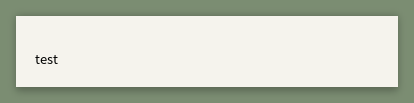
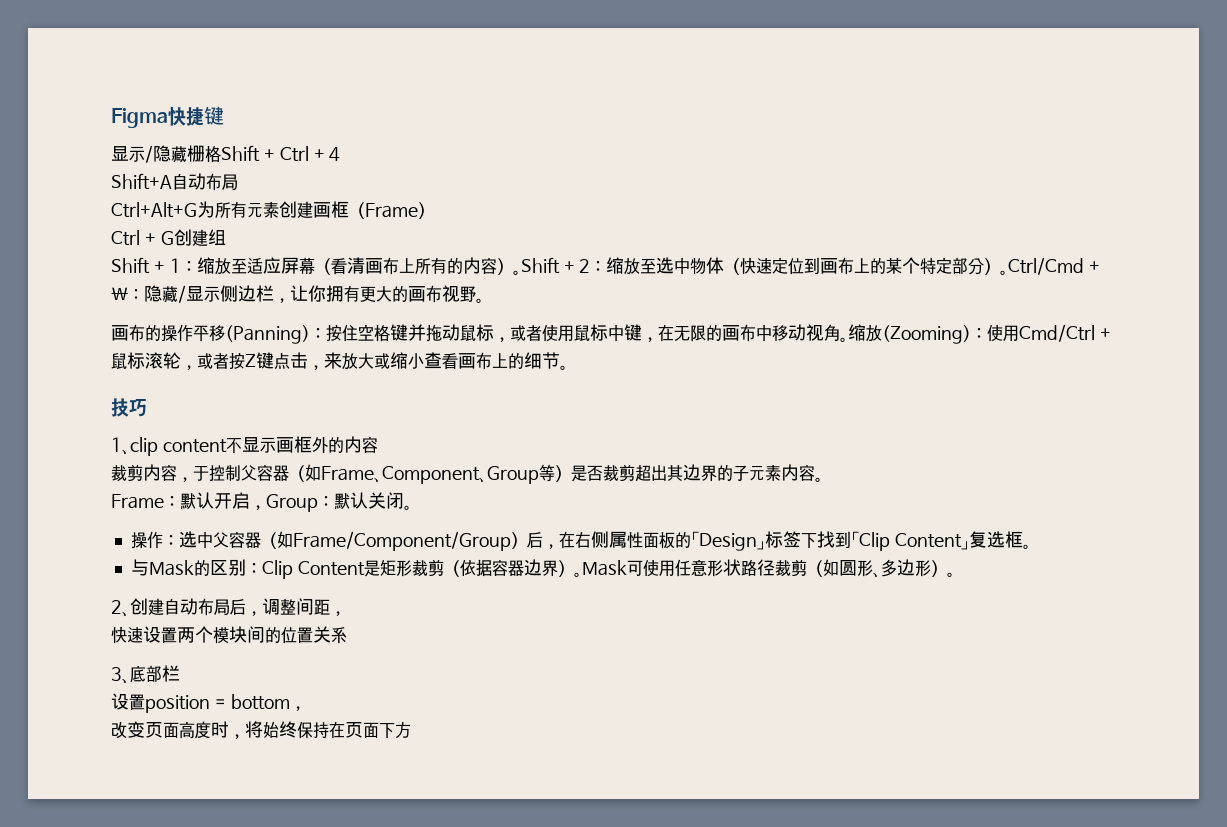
[35,55,58,64] test -> [111,106,224,128] [111,145,341,163] [111,173,238,191] [111,201,434,219] [111,229,226,246] [111,257,1101,275] [111,285,484,303] [111,324,1111,344] [111,352,568,370] [111,398,147,417] [111,436,378,456] [111,464,823,484] [111,492,412,512] [130,531,1031,551] [130,559,955,579] [111,598,346,617] [111,626,347,644] [111,665,180,684] [111,693,306,713] [111,721,411,739] Figma快捷键 // 显示/隐藏栅格Shift + Ctrl + 4 // Shift+A自动布局 // Ctrl+Alt+G为所有元素创建画框（Frame） // Ctrl + G创建组 // Shift + 1：缩放至适应屏幕（看清画布上所有的内容）。Shift + 2：缩放至选中物体（快速定位到画布上的某个特定部分）。Ctrl/Cmd + \：隐藏/显示侧边栏，让你拥有更大的画布视野。 // 画布的操作平移(Panning)：按住空格键并拖动鼠标，或者使用鼠标中键，在无限的画布中移动视角。缩放(Zooming)：使用Cmd/Ctrl +鼠标滚轮，或者按Z键点击，来放大或缩小查看画布上的细节。 // 技巧 // 1、clip content不显示画框外的内容 // 裁剪内容，于控制父容器（如Frame、Component、Group等）是否裁剪超出其边界的子元素内容。 // Frame：默认开启，Group：默认关闭。 // 操作：选中父容器（如Frame/Component/Group）后，在右侧属性面板的「Design」标签下找到「Clip Content」复选框。 // 与Mask的区别：Clip Content是矩形裁剪（依据容器边界）。Mask可使用任意形状路径裁剪（如圆形、多边形）。 // 2、创建自动布局后，调整间距， // 快速设置两个模块间的位置关系 // 3、底部栏 // 设置position = bottom， // 改变页面高度时，将始终保持在页面下方

